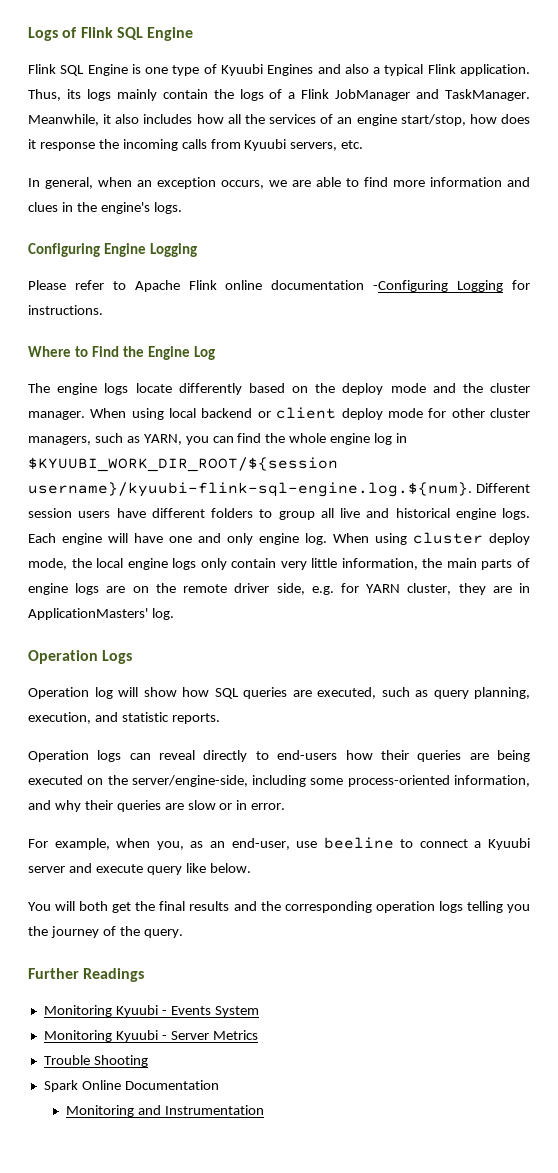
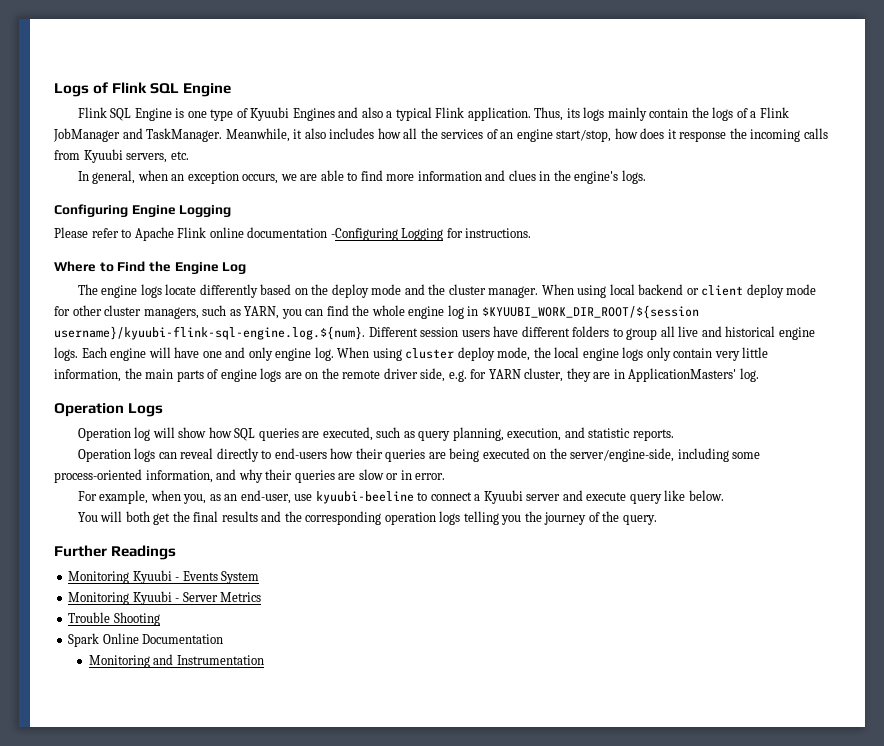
[323,837,394,849] beeline -> [315,491,414,504] kyuubi-beeline

